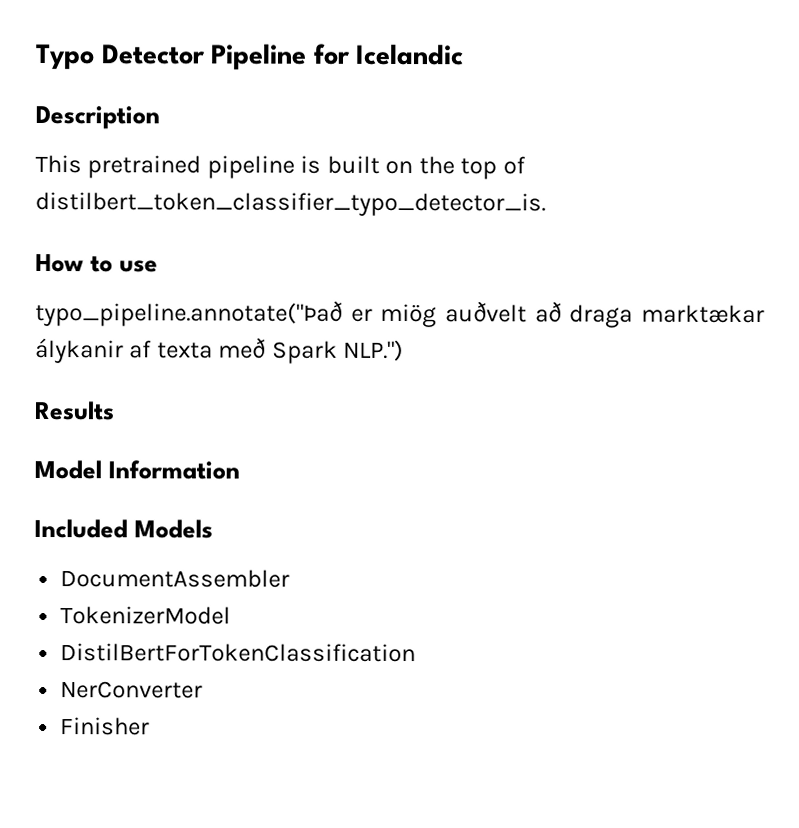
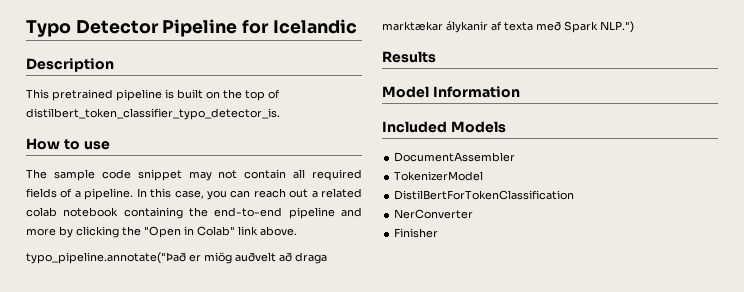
(158, 266) none -> [26,169,362,181] [26,188,363,200] [26,207,362,219] [26,226,297,238] // The sample code snippet may not contain all required fields of a pipeline. In this case, you can reach out a related colab notebook containing the end-to-end pipeline and more by clicking the "Open in Colab" link above.

